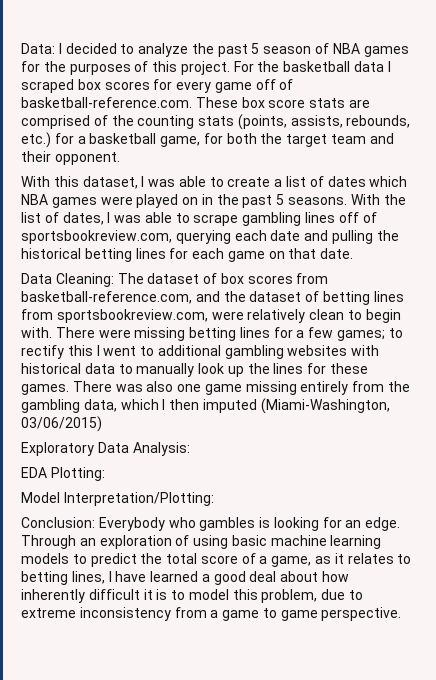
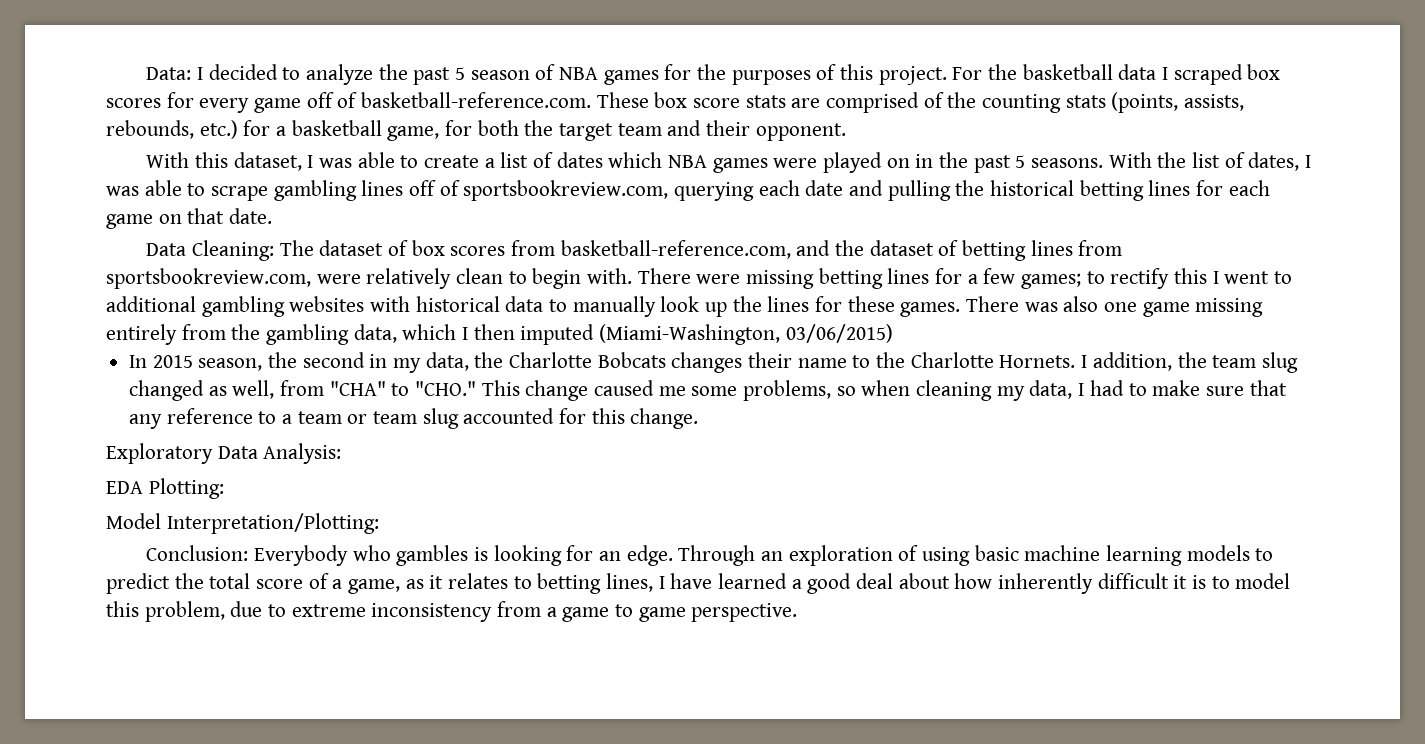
(102, 424) none -> [129,352,1298,373] [129,380,1287,401] [129,408,699,429] // In 2015 season, the second in my data, the Charlotte Bobcats changes their name to the Charlotte Hornets. I addition, the team slug changed as well, from "CHA" to "CHO." This change caused me some problems, so when cleaning my data, I had to make sure that any reference to a team or team slug accounted for this change.

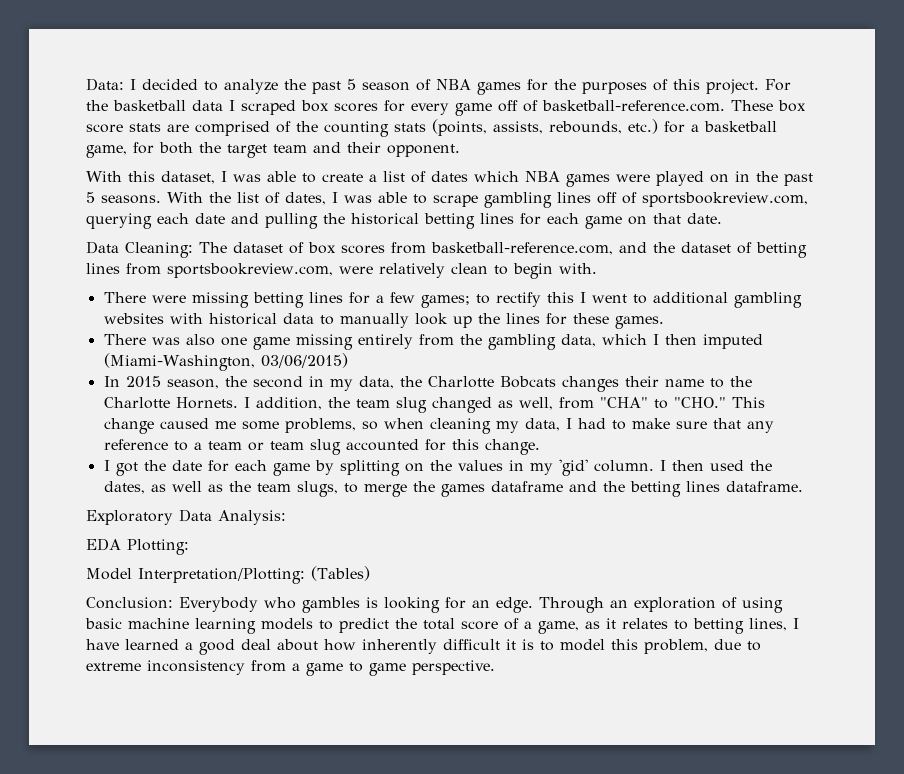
(633, 276) none -> (597, 268) //
(961, 309) none -> (664, 322) //
(699, 418) none -> [103,459,772,476] [103,481,803,497] // I got the date for each game by splitting on the values in my 'gid' column. I then used the dates, as well as the team slugs, to merge the games dataframe and the betting lines dataframe.
(379, 523) none -> [311,566,370,581] (Tables)

